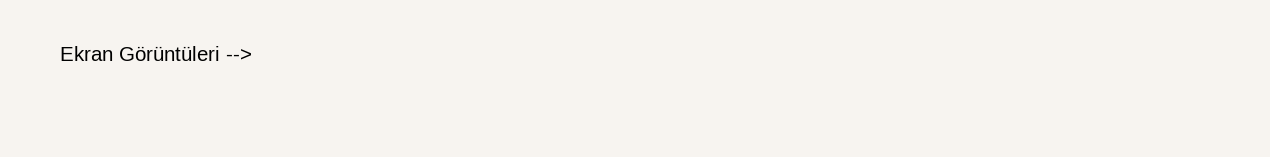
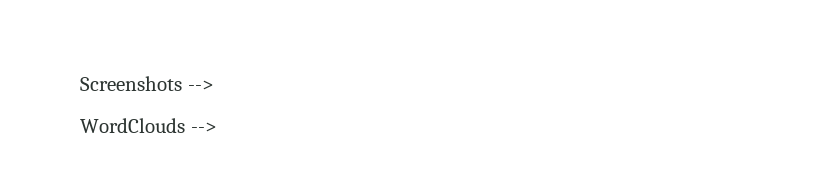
[60,46,252,61] Ekran Görüntüleri --> -> [80,76,214,91] [80,118,217,133] Screenshots --> // WordClouds -->

